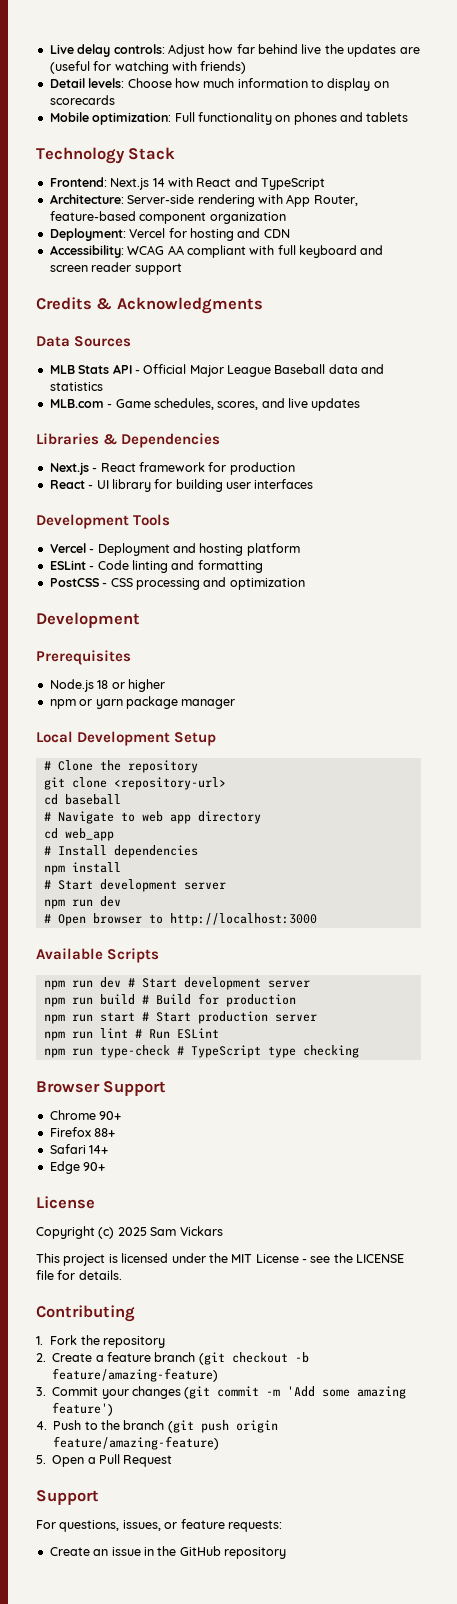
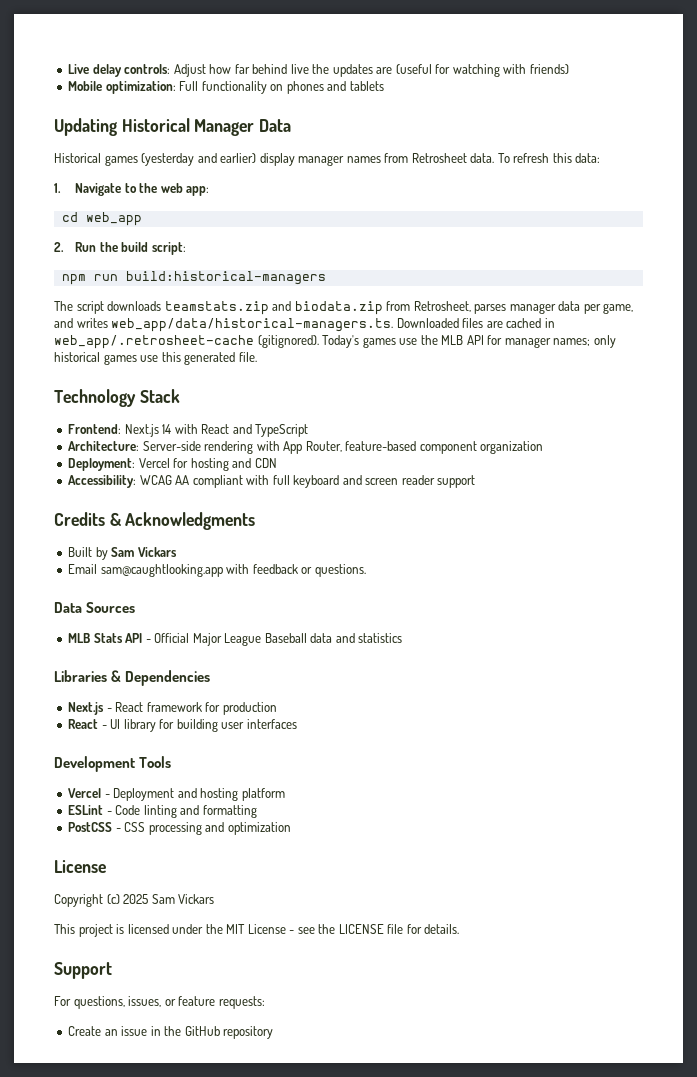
[49,78,389,91] [49,95,115,105] // Detail levels: Choose how much information to display on scorecards -> (569, 69) none
(409, 117) none -> [54,118,292,136] [54,153,601,166] [54,183,210,196] [61,212,142,226] [54,242,186,255] [61,271,326,285] [54,301,634,315] [54,318,555,332] [54,335,616,349] [54,352,257,365] // Updating Historical Manager Data // Historical games (yesterday and earlier) display manager names from Retrosheet data. To refresh this data: // 1. Navigate to the web app: // cd web_app // 2. Run the build script: // npm run build:historical-managers // The script downloads teamstats.zip and biodata.zip from Retrosheet, parses manager data per game, and writes web_app/data/historical-managers.ts. Downloaded files are cached in web_app/.retrosheet-cache (gitignored). Today's games use the MLB API for manager names; only historical games use this generated file.
(263, 305) none -> [68,547,177,560] [68,564,366,577] // Built by Sam Vickars // Email sam@caughtlooking.app with feedback or questions.
[49,398,361,411] // MLB.com - Game schedules, scores, and live updates -> (403, 638) none
[36,612,140,628] [36,650,131,665] [49,679,165,692] [49,696,236,709] [36,731,217,746] [43,760,198,773] [43,777,226,790] [43,794,121,805] [43,811,261,824] [43,828,114,841] [43,845,198,858] [43,862,121,875] [43,879,226,892] [43,896,121,909] [43,913,317,926] [36,948,160,963] [43,977,310,990] [43,993,296,1007] [43,1011,317,1024] [43,1028,219,1041] [43,1045,359,1058] [36,1081,167,1096] [49,1110,122,1120] [49,1127,116,1137] [49,1144,109,1154] [49,1161,106,1174] // Development // Prerequisites // Node.js 18 or higher // npm or yarn package manager // Local Development Setup // # Clone the repository // git clone <repository-url> // cd baseball // # Navigate to web app directory // cd web_app // # Install dependencies // npm install // # Start development server // npm run dev // # Open browser to http://localhost:3000 // Available Scripts // npm run dev # Start development server // npm run build # Build for production // npm run start # Start production server // npm run lint # Run ESLint // npm run type-check # TypeScript type checking // Browser Support // Chrome 90+ // Firefox 88+ // Safari 14+ // Edge 90+ -> (291, 828) none
[36,1305,135,1322] [36,1335,166,1348] [36,1352,309,1365] [52,1368,219,1382] [36,1386,407,1399] [52,1402,114,1416] [36,1420,278,1433] [53,1436,220,1450] [36,1454,173,1467] // Contributing // 1. Fork the repository // 2. Create a feature branch (git checkout -b feature/amazing-feature) // 3. Commit your changes (git commit -m 'Add some amazing feature') // 4. Push to the branch (git push origin feature/amazing-feature) // 5. Open a Pull Request -> (460, 929) none

